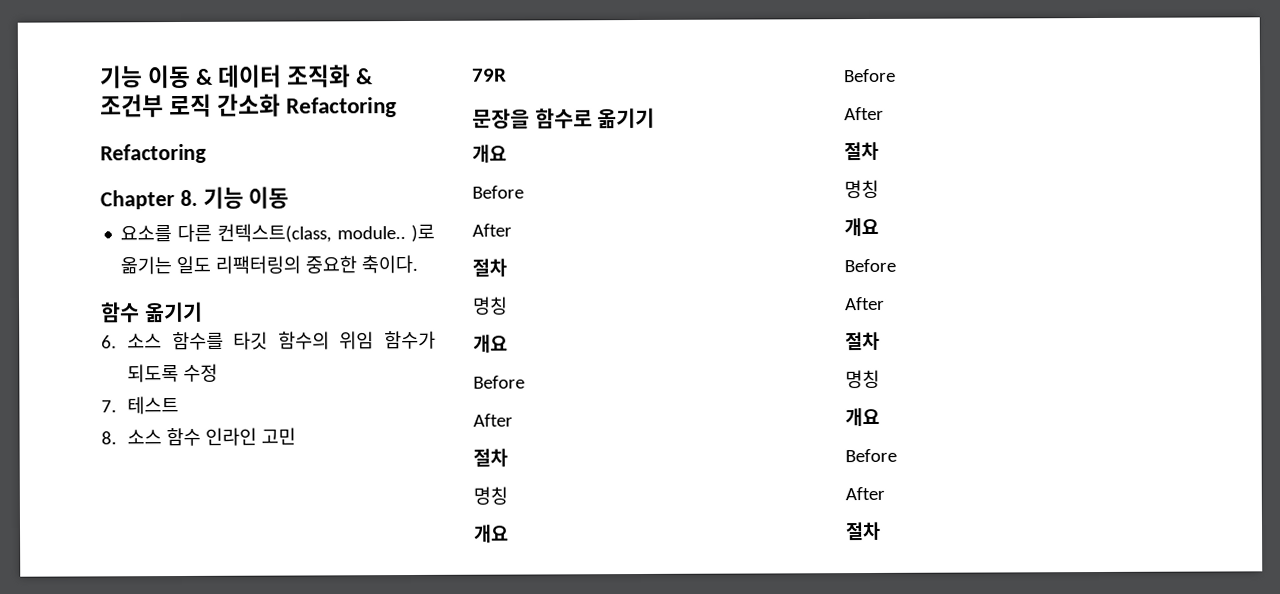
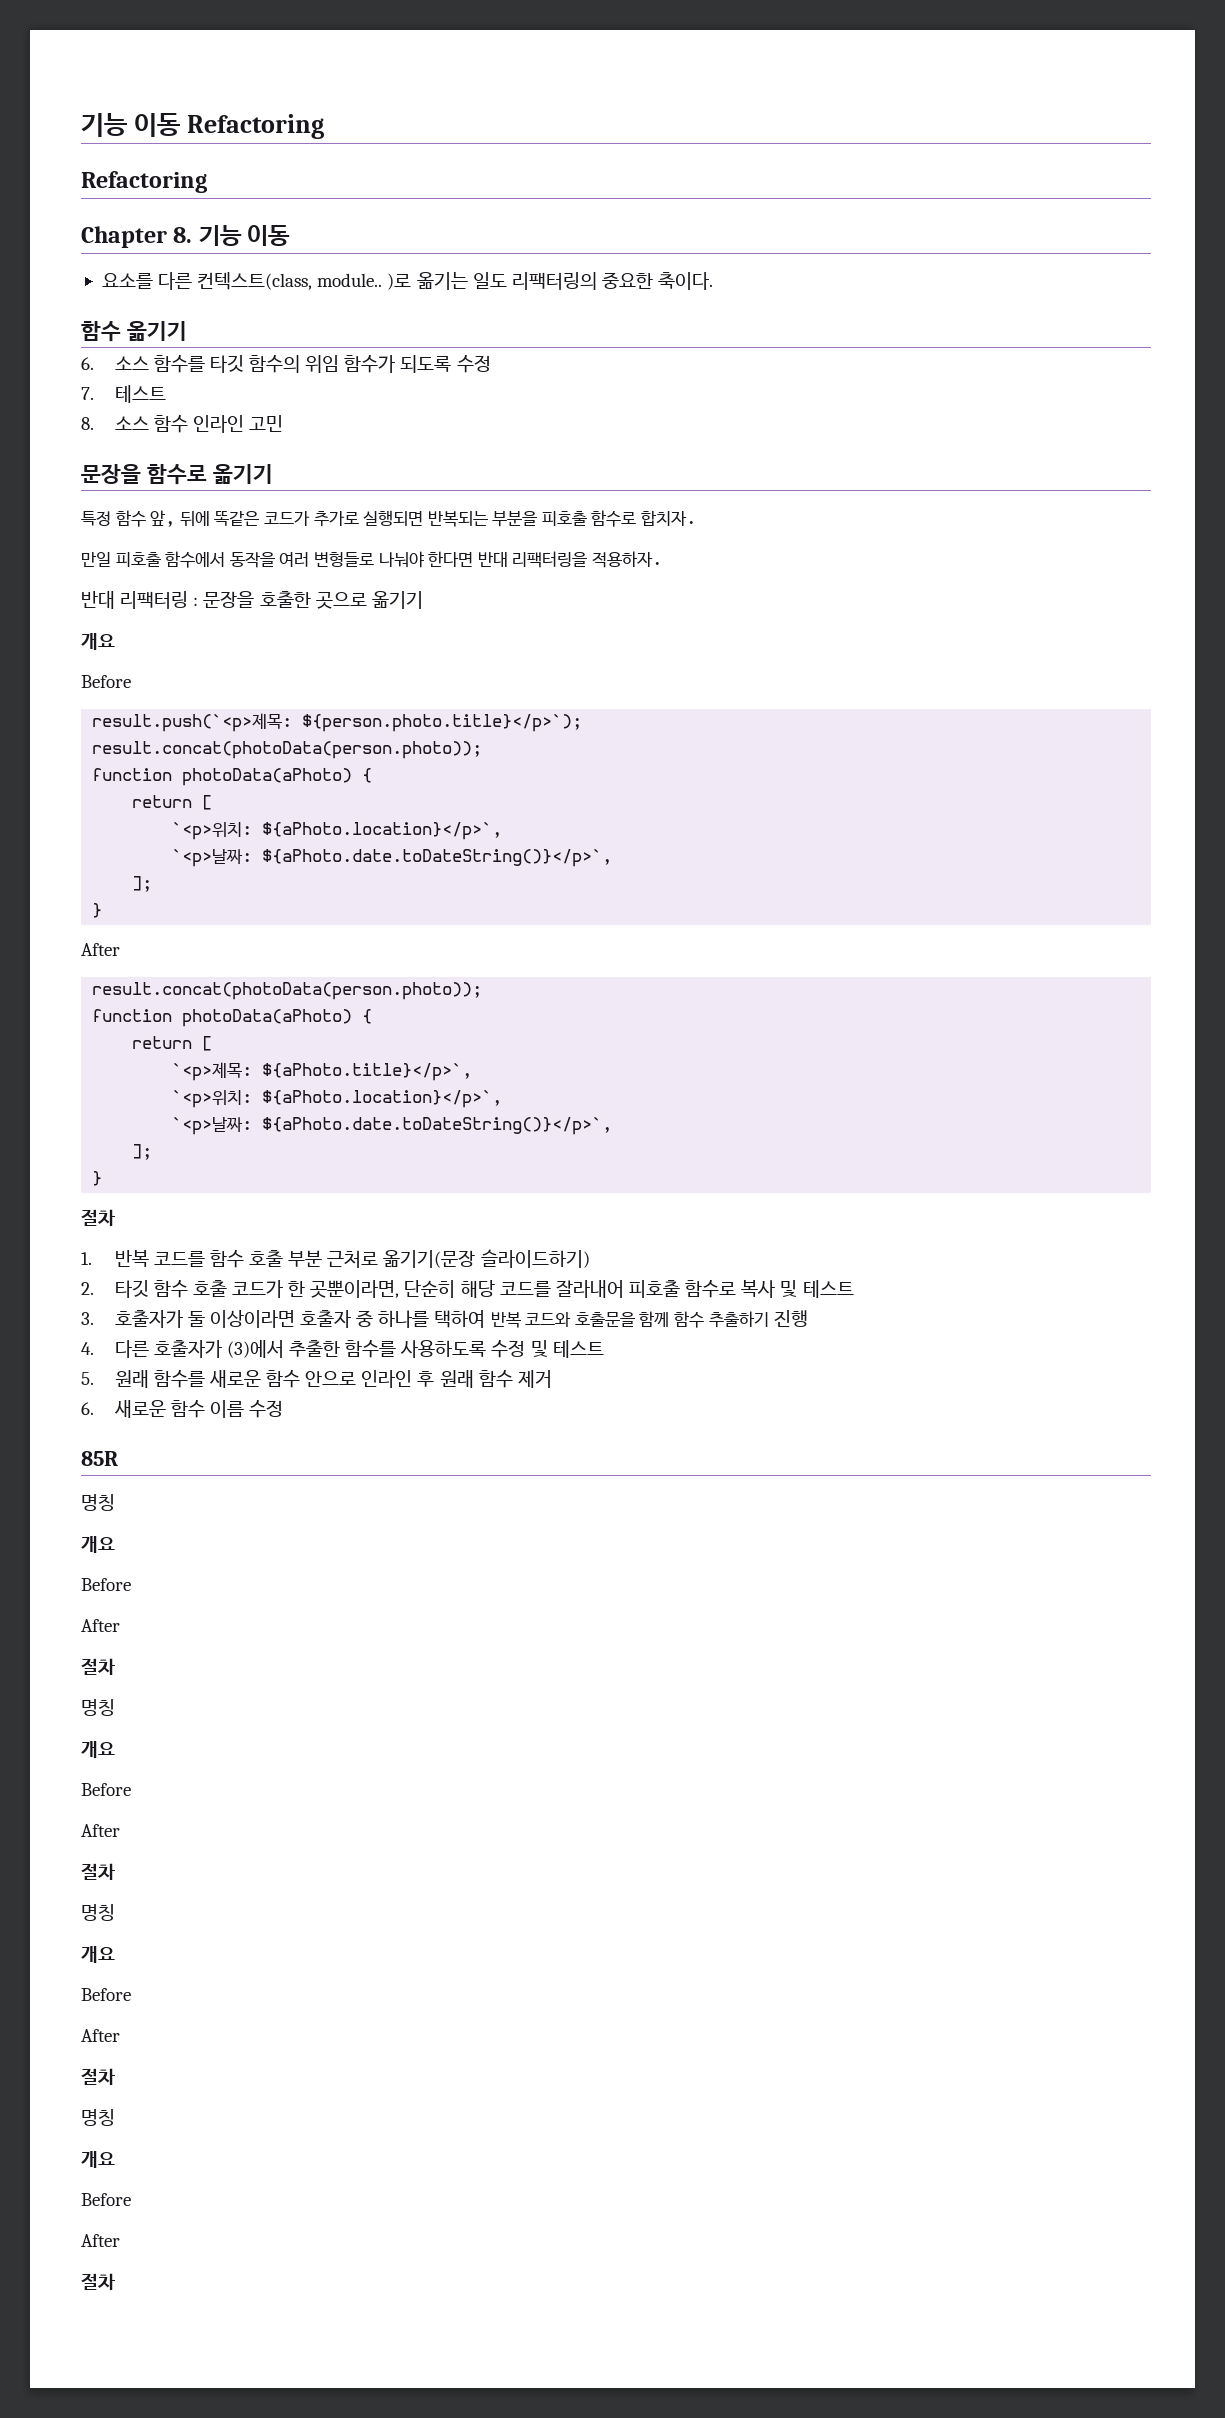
[99,64,375,89] [100,93,282,118] 기능 이동 & 데이터 조직화 & 조건부 로직 간소화 -> [81,113,181,137] 기능 이동
[472,68,507,82] // 79R -> (284, 423) none
[472,144,507,163] [472,185,524,199] [472,223,512,237] [472,258,507,277] 개요 // Before // After // 절차 -> [81,510,697,527] [81,551,662,568] [81,591,423,609] [81,633,115,650] [81,675,131,688] [92,713,583,732] [92,741,483,759] [92,768,373,786] [132,795,213,810] [172,822,503,840] [172,849,613,867] [132,876,153,892] [92,903,103,918] [81,943,120,956] [92,982,483,1000] [92,1009,373,1027] [132,1036,213,1051] [172,1062,473,1081] [172,1090,503,1108] [172,1117,613,1135] [132,1144,153,1160] [92,1171,103,1186] [81,1209,115,1226] [81,1249,590,1268] [81,1279,854,1298] [81,1310,808,1328] [81,1340,604,1358] [81,1370,552,1388] [81,1400,284,1418] [81,1451,118,1466] 특정 함수 앞, 뒤에 똑같은 코드가 추가로 실행되면 반복되는 부분을 피호출 함수로 합치자. // 만일 피호출 함수에서 동작을 여러 변형들로 나눠야 한다면 반대 리팩터링을 적용하자. // 반대 리팩터링 : 문장을 호출한 곳으로 옮기기 // 개요 // Before // result.push(`<p>제목: ${person.photo.title}</p>`); // result.concat(photoData(person.photo)); // function photoData(aPhoto) { // return [ // `<p>위치: ${aPhoto.location}</p>`, // `<p>날짜: ${aPhoto.date.toDateString()}</p>`, // ]; // } // After // result.concat(photoData(person.photo)); // function photoData(aPhoto) { // return [ // `<p>제목: ${aPhoto.title}</p>`, // `<p>위치: ${aPhoto.location}</p>`, // `<p>날짜: ${aPhoto.date.toDateString()}</p>`, // ]; // } // 절차 // 1. 반복 코드를 함수 호출 부분 근처로 옮기기(문장 슬라이드하기) // 2. 타깃 함수 호출 코드가 한 곳뿐이라면, 단순히 해당 코드를 잘라내어 피호출 함수로 복사 및 테스트 // 3. 호출자가 둘 이상이라면 호출자 중 하나를 택하여 반복 코드와 호출문을 함께 함수 추출하기 진행 // 4. 다른 호출자가 (3)에서 추출한 함수를 사용하도록 수정 및 테스트 // 5. 원래 함수를 새로운 함수 안으로 인라인 후 원래 함수 제거 // 6. 새로운 함수 이름 수정 // 85R

